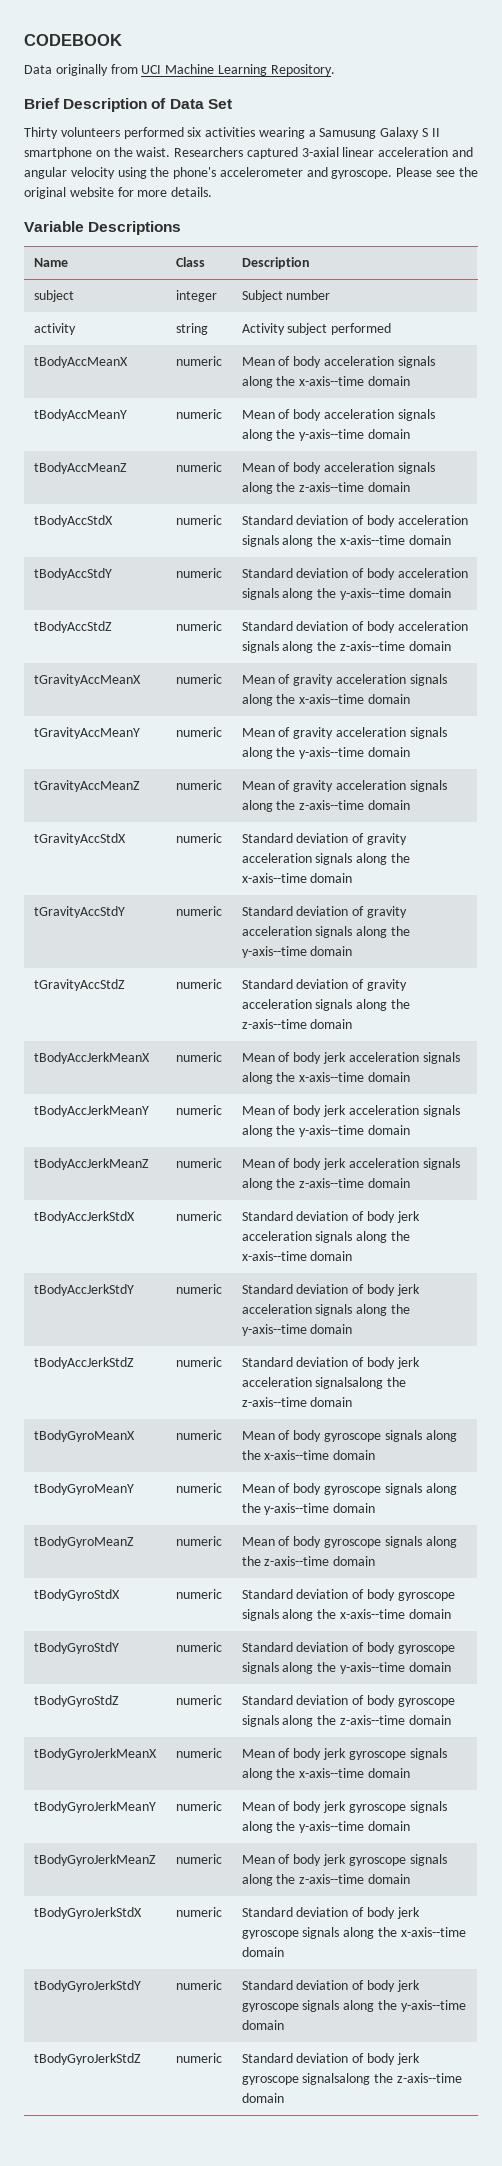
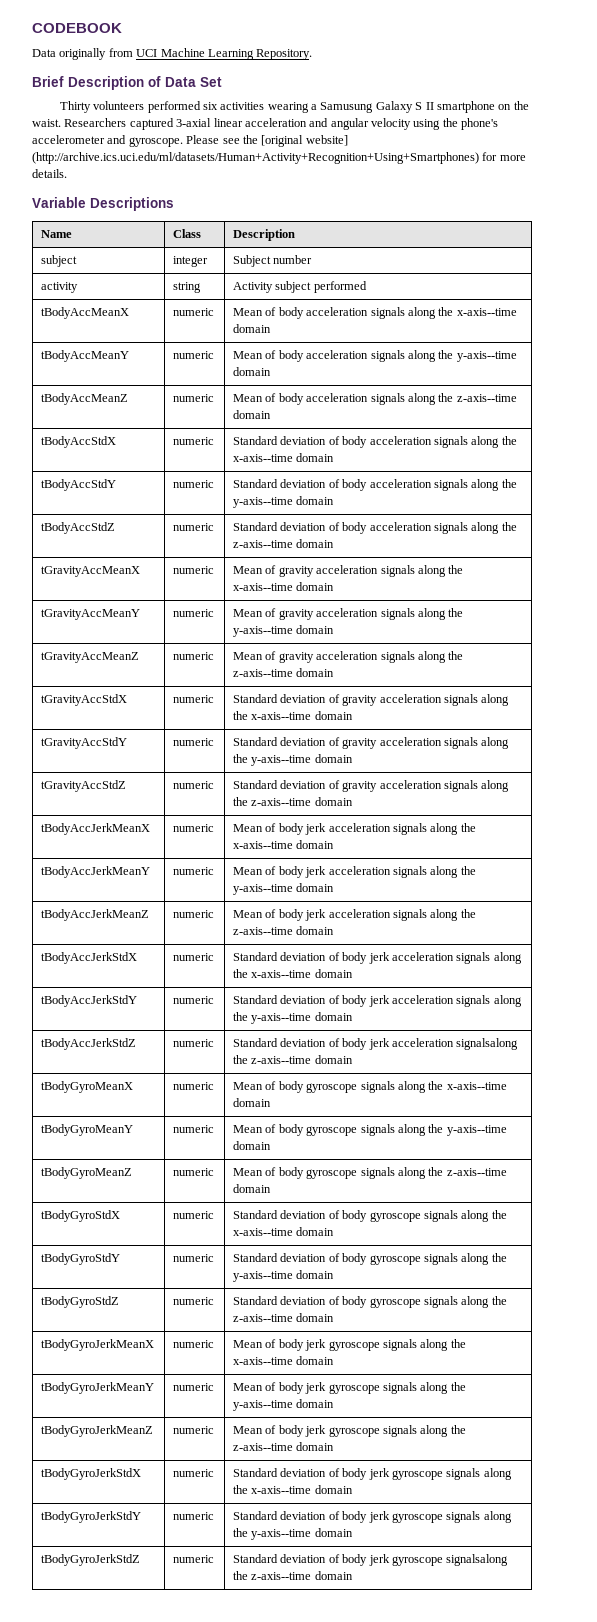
[24,187,114,199] original website -> [261,135,348,147] [32,152,479,164] [original website] (http://archive.ics.uci.edu/ml/datasets/Human+Activity+Recognition+Using+Smartphones)

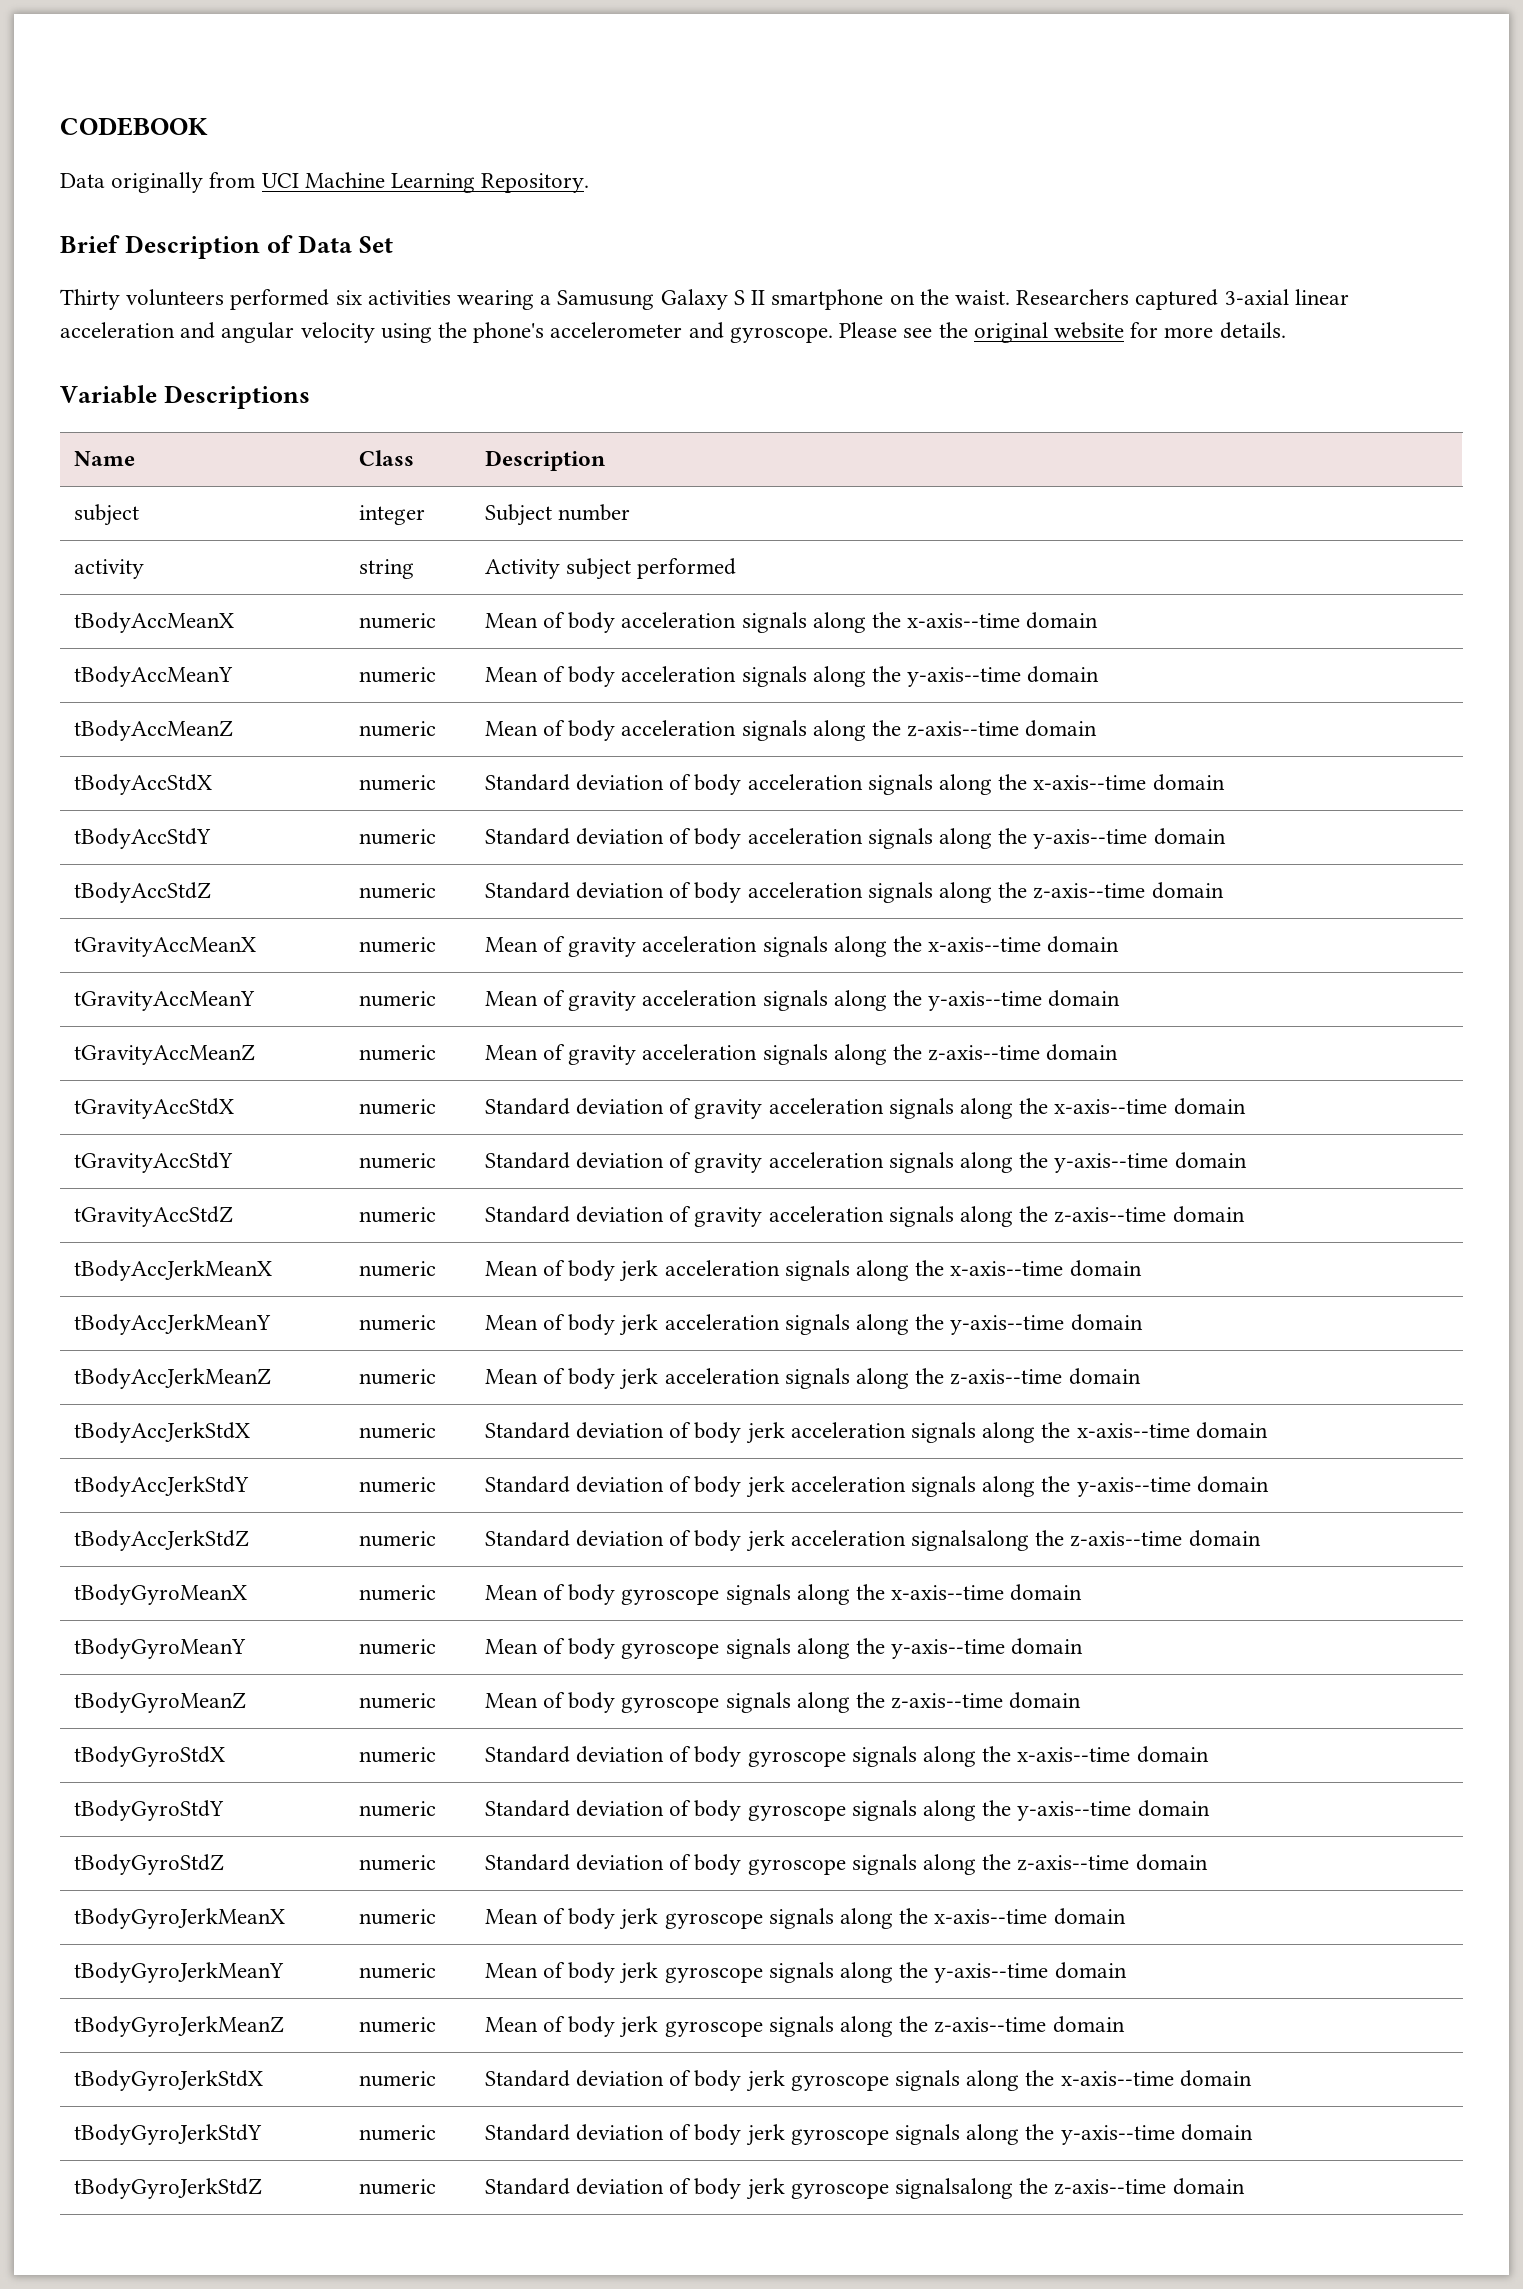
[261,135,348,147] [32,152,479,164] [original website] (http://archive.ics.uci.edu/ml/datasets/Human+Activity+Recognition+Using+Smartphones) -> [973,322,1124,343] original website

